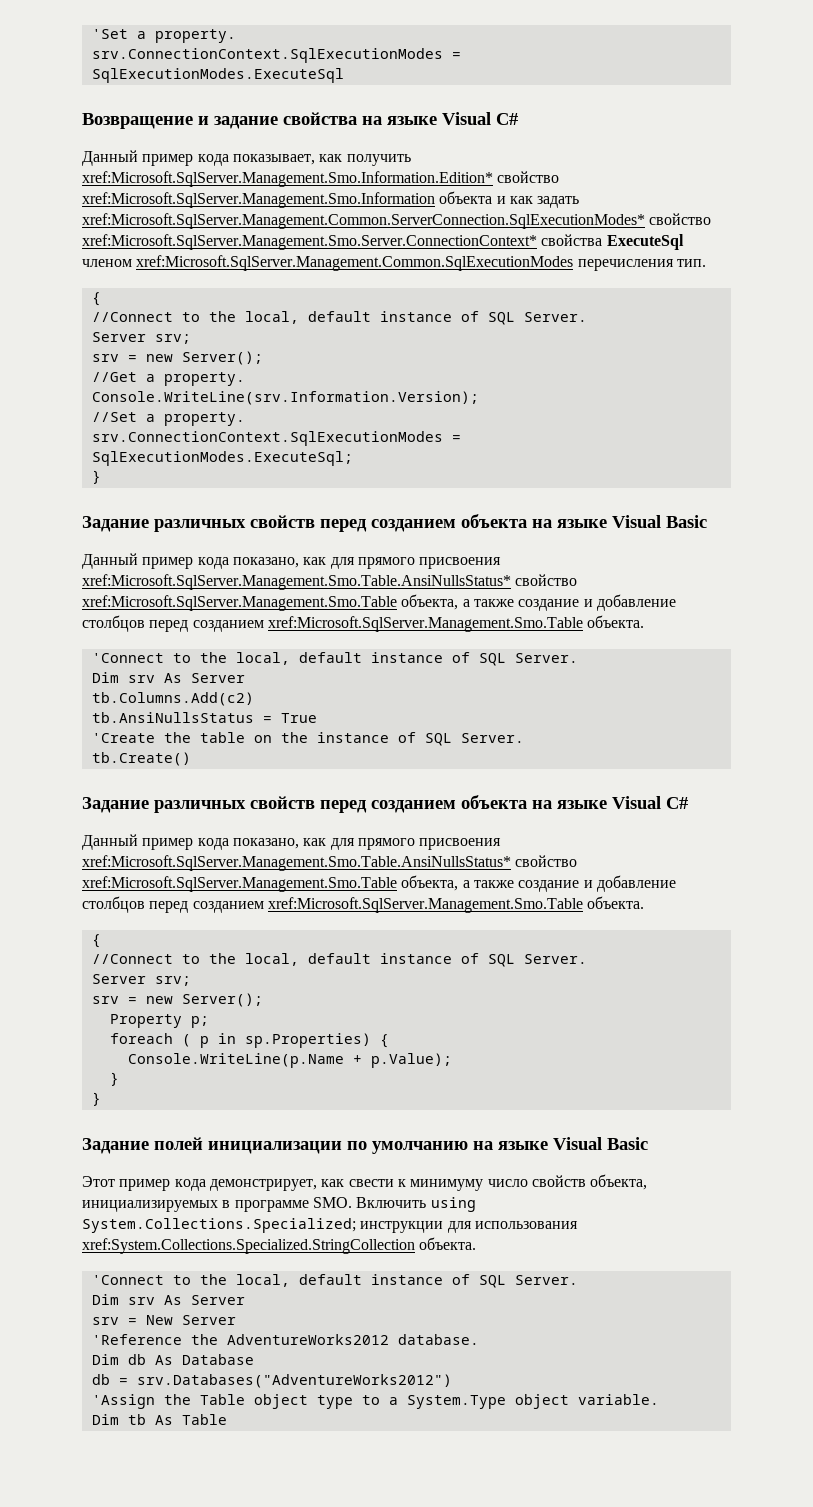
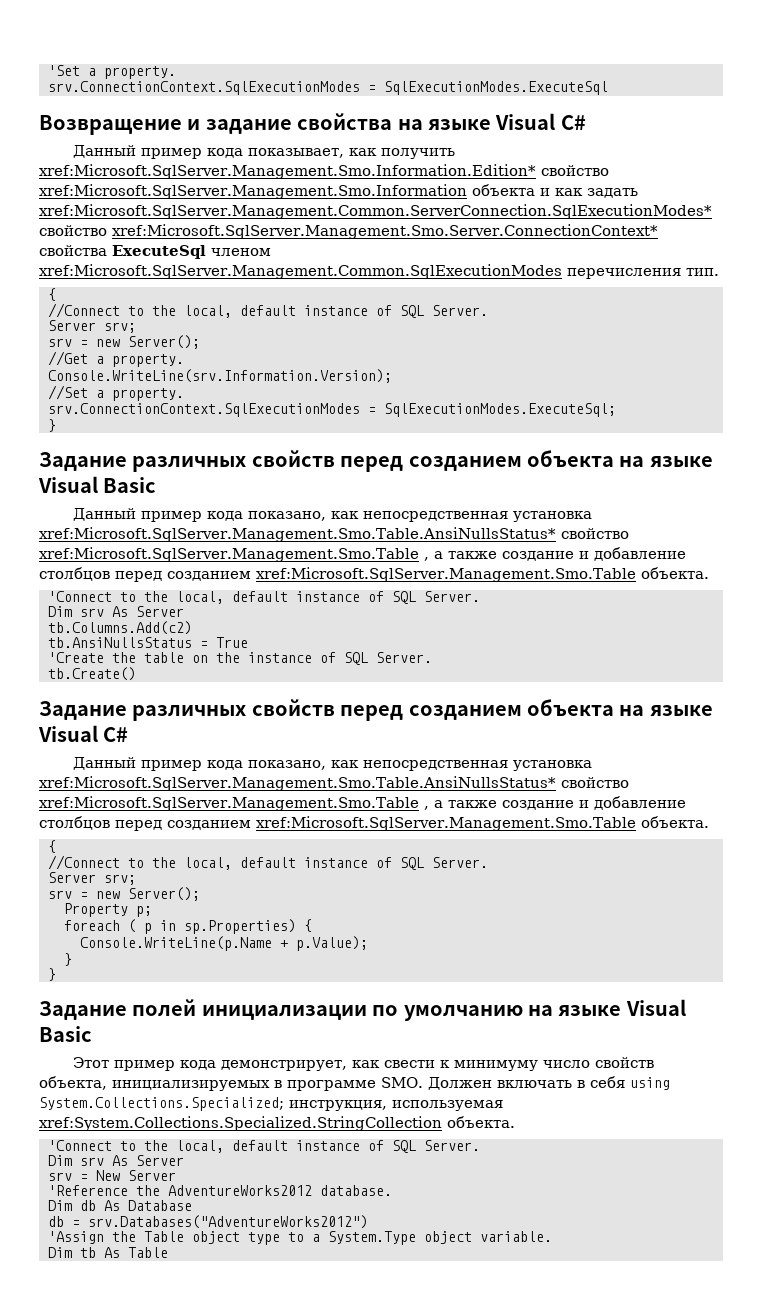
[330,557,502,569] [82,574,578,590] [82,594,459,611] для прямого присвоения xref:Microsoft.SqlServer.Management.Smo.Table.AnsiNullsStatus* свойство xref:Microsoft.SqlServer.Management.Smo.Table объекта, -> [362,511,592,522] [39,527,629,542] [39,547,429,562] непосредственная установка xref:Microsoft.SqlServer.Management.Smo.Table.AnsiNullsStatus* свойство xref:Microsoft.SqlServer.Management.Smo.Table ,
[330,838,502,850] [82,855,578,871] [82,875,459,892] для прямого присвоения xref:Microsoft.SqlServer.Management.Smo.Table.AnsiNullsStatus* свойство xref:Microsoft.SqlServer.Management.Smo.Table объекта, -> [362,760,592,771] [39,776,629,791] [39,796,429,811] непосредственная установка xref:Microsoft.SqlServer.Management.Smo.Table.AnsiNullsStatus* свойство xref:Microsoft.SqlServer.Management.Smo.Table ,
[356,1197,476,1212] [82,1218,578,1233] Включить using System.Collections.Specialized; инструкции для использования -> [427,1076,670,1090] [39,1097,503,1111] Должен включать в себя using System.Collections.Specialized; инструкция, используемая

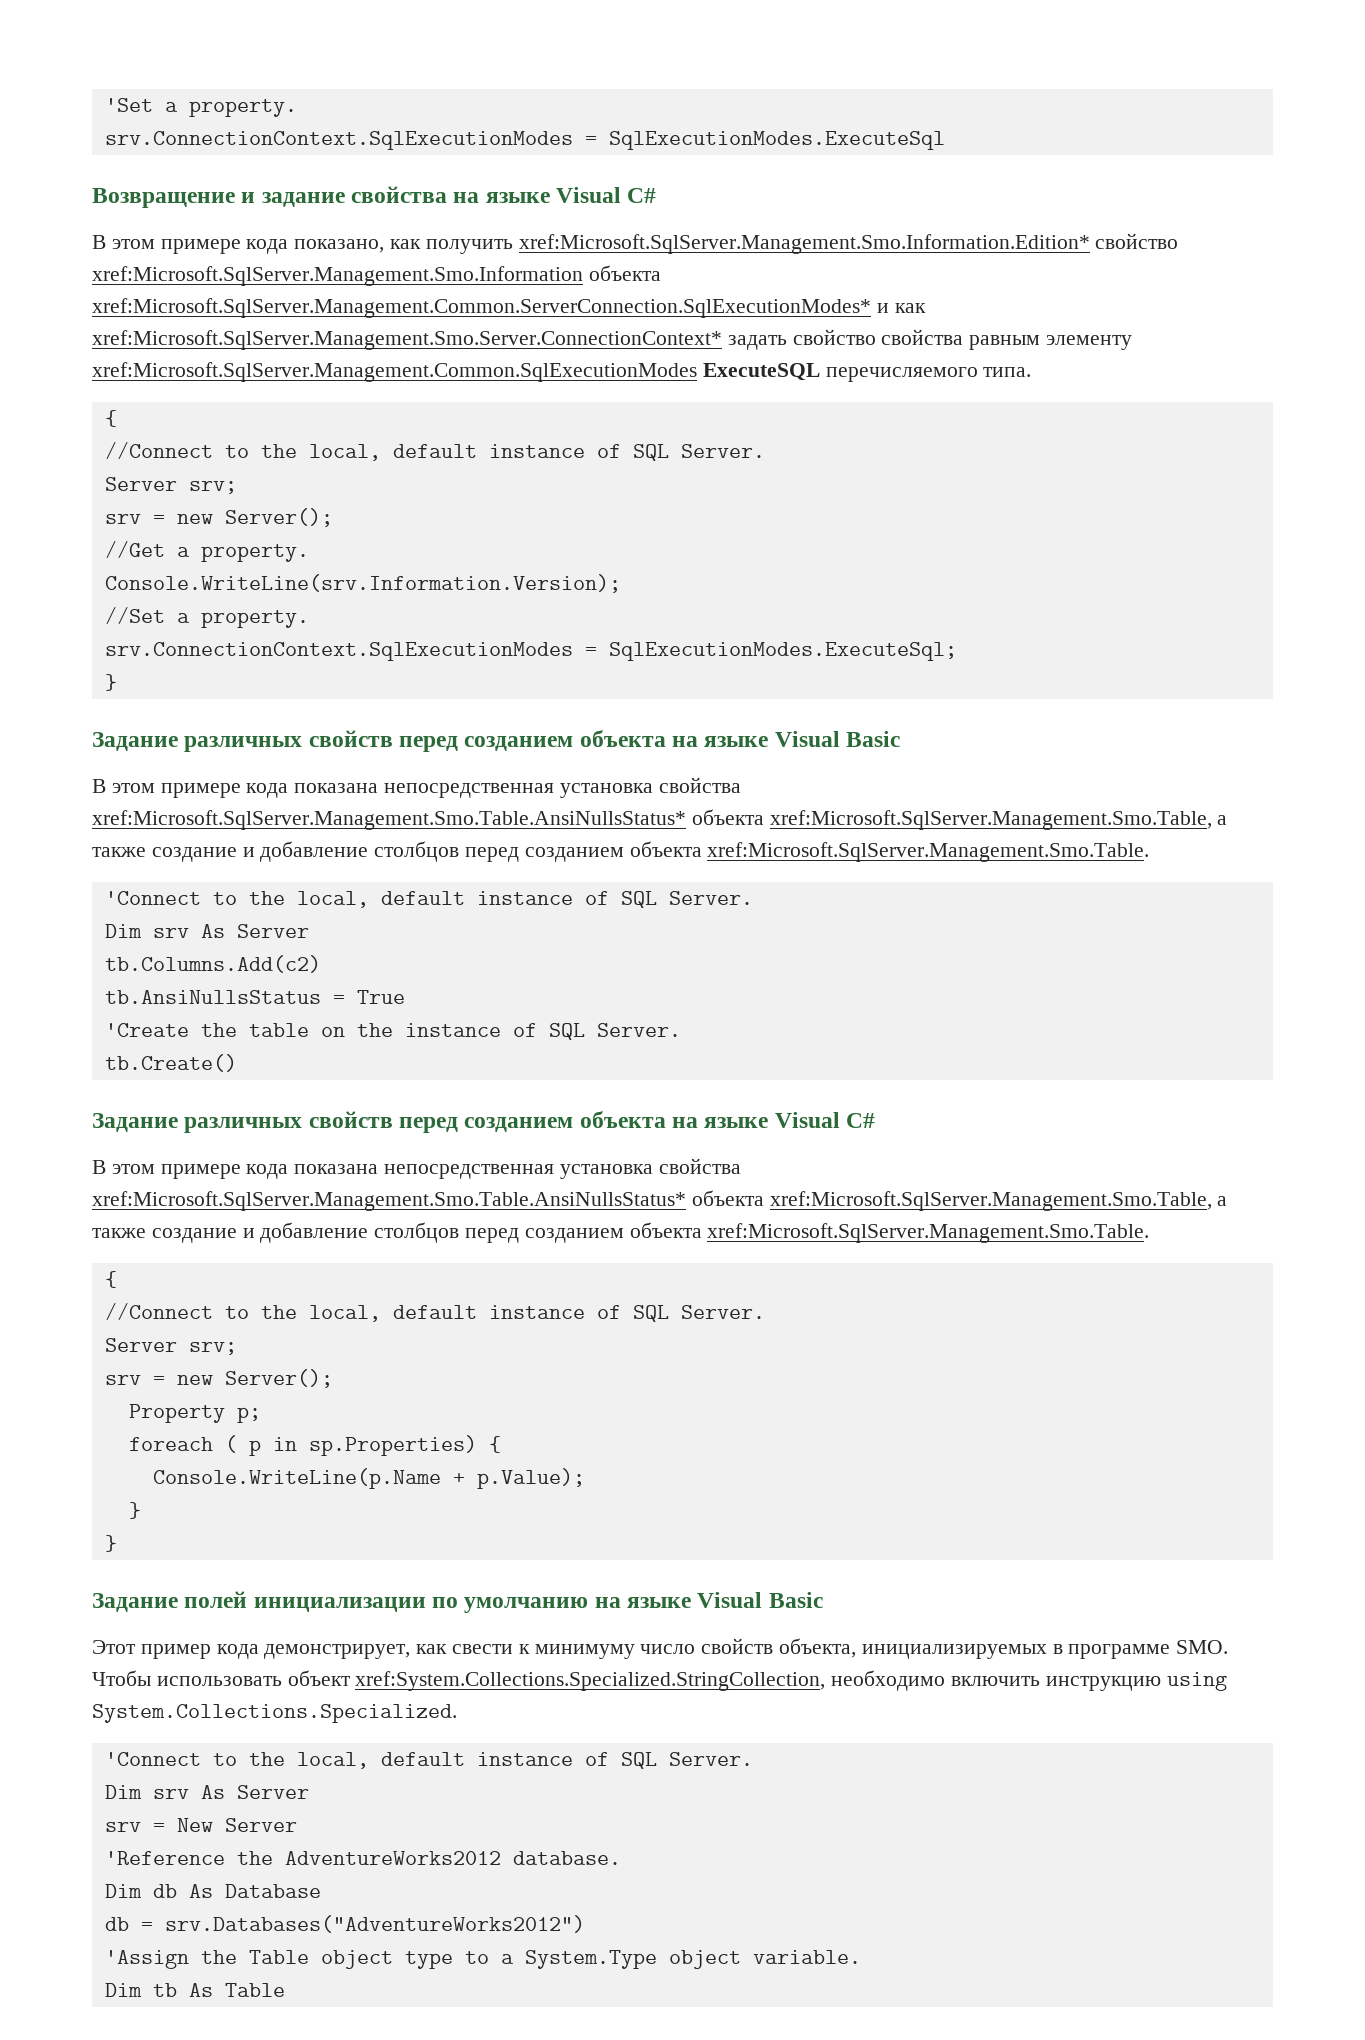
[72,145,344,159] Данный пример кода показывает, -> [92,235,385,254] В этом примере кода показано,
(535, 190) none -> [92,298,871,318] xref:Microsoft.SqlServer.Management.Common.ServerConnection.SqlExecutionModes*
[586,188,638,198] [39,204,712,219] [39,224,658,239] [39,245,271,259] [39,264,719,279] задать xref:Microsoft.SqlServer.Management.Common.ServerConnection.SqlExecutionModes* свойство xref:Microsoft.SqlServer.Management.Smo.Server.ConnectionContext* свойства ExecuteSql членом xref:Microsoft.SqlServer.Management.Common.SqlExecutionModes перечисления тип. -> [92,329,1133,350] [92,362,1032,382] xref:Microsoft.SqlServer.Management.Smo.Server.ConnectionContext* задать свойство свойства равным элементу xref:Microsoft.SqlServer.Management.Common.SqlExecutionModes ExecuteSQL перечисляемого типа.
[72,508,592,522] [39,527,629,542] [39,547,686,562] [39,567,709,582] Данный пример кода показано, как непосредственная установка xref:Microsoft.SqlServer.Management.Smo.Table.AnsiNullsStatus* свойство xref:Microsoft.SqlServer.Management.Smo.Table , а также создание и добавление столбцов перед созданием xref:Microsoft.SqlServer.Management.Smo.Table объекта. -> [92,777,741,798] [92,809,1228,830] [92,841,1150,862] В этом примере кода показана непосредственная установка свойства xref:Microsoft.SqlServer.Management.Smo.Table.AnsiNullsStatus* объекта xref:Microsoft.SqlServer.Management.Smo.Table, а также создание и добавление столбцов перед созданием объекта xref:Microsoft.SqlServer.Management.Smo.Table.
[72,757,592,771] [39,776,629,791] [39,796,686,811] [39,816,709,831] Данный пример кода показано, как непосредственная установка xref:Microsoft.SqlServer.Management.Smo.Table.AnsiNullsStatus* свойство xref:Microsoft.SqlServer.Management.Smo.Table , а также создание и добавление столбцов перед созданием xref:Microsoft.SqlServer.Management.Smo.Table объекта. -> [92,1158,741,1179] [92,1190,1228,1211] [92,1222,1150,1243] В этом примере кода показана непосредственная установка свойства xref:Microsoft.SqlServer.Management.Smo.Table.AnsiNullsStatus* объекта xref:Microsoft.SqlServer.Management.Smo.Table, а также создание и добавление столбцов перед созданием объекта xref:Microsoft.SqlServer.Management.Smo.Table.
[427,1076,670,1090] [39,1097,503,1111] [39,1116,515,1131] Должен включать в себя using System.Collections.Specialized; инструкция, используемая xref:System.Collections.Specialized.StringCollection объекта. -> [92,1670,1227,1691] [92,1704,457,1723] Чтобы использовать объект xref:System.Collections.Specialized.StringCollection, необходимо включить инструкцию using System.Collections.Specialized.

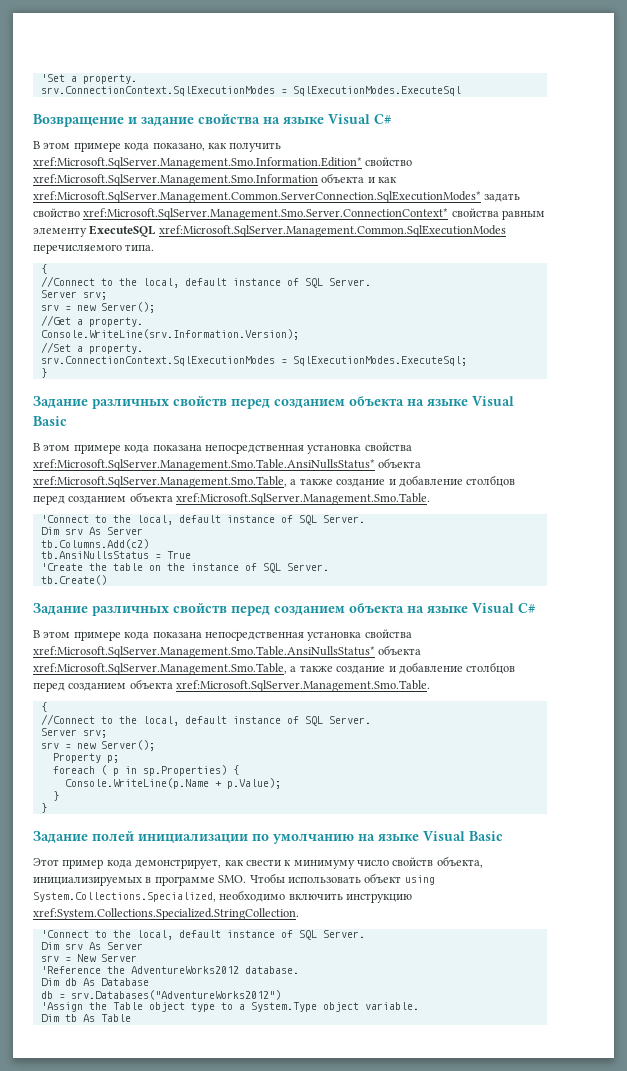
[92,298,871,318] xref:Microsoft.SqlServer.Management.Common.ServerConnection.SqlExecutionModes* -> (365, 178) none
[92,330,722,350] xref:Microsoft.SqlServer.Management.Smo.Server.ConnectionContext* -> [33,191,481,203] xref:Microsoft.SqlServer.Management.Common.ServerConnection.SqlExecutionModes*
(876, 337) none -> [83,208,449,220] xref:Microsoft.SqlServer.Management.Smo.Server.ConnectionContext*
[92,362,820,382] xref:Microsoft.SqlServer.Management.Common.SqlExecutionModes ExecuteSQL -> [89,225,506,237] ExecuteSQL xref:Microsoft.SqlServer.Management.Common.SqlExecutionModes
[355,1671,826,1691] xref:System.Collections.Specialized.StringCollection, -> [404,875,435,885] [33,892,216,902] using System.Collections.Specialized,
[1166,1672,1227,1691] [92,1704,457,1723] using System.Collections.Specialized. -> [33,908,299,920] xref:System.Collections.Specialized.StringCollection.

